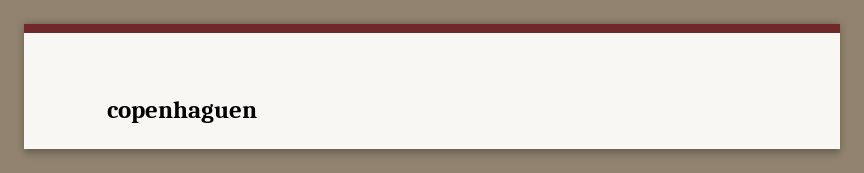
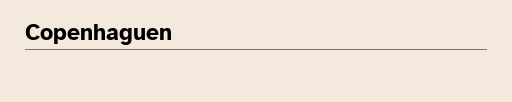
[107,101,257,123] copenhaguen -> [25,24,172,45] Copenhaguen

